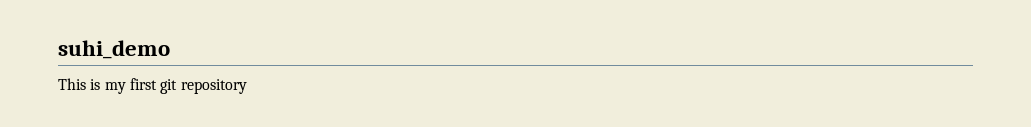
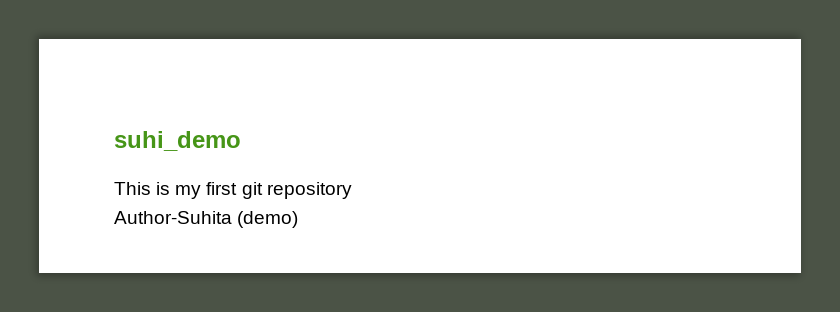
(247, 86) none -> [114,211,299,228] // Author-Suhita (demo)

